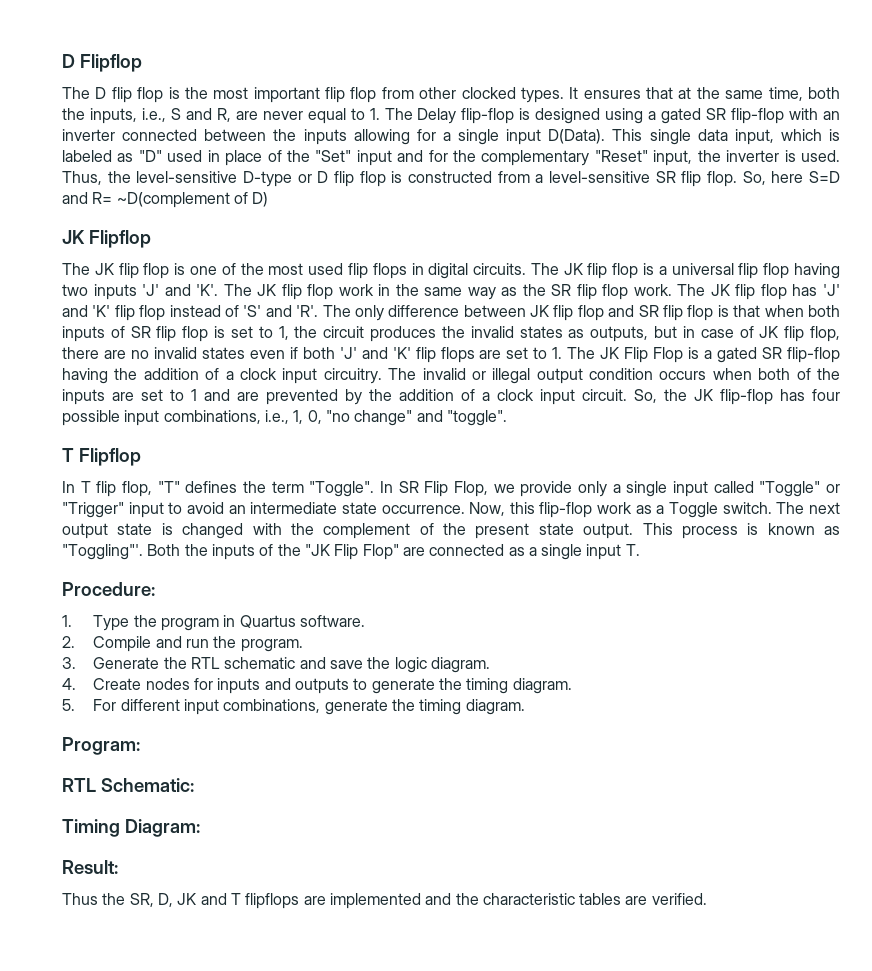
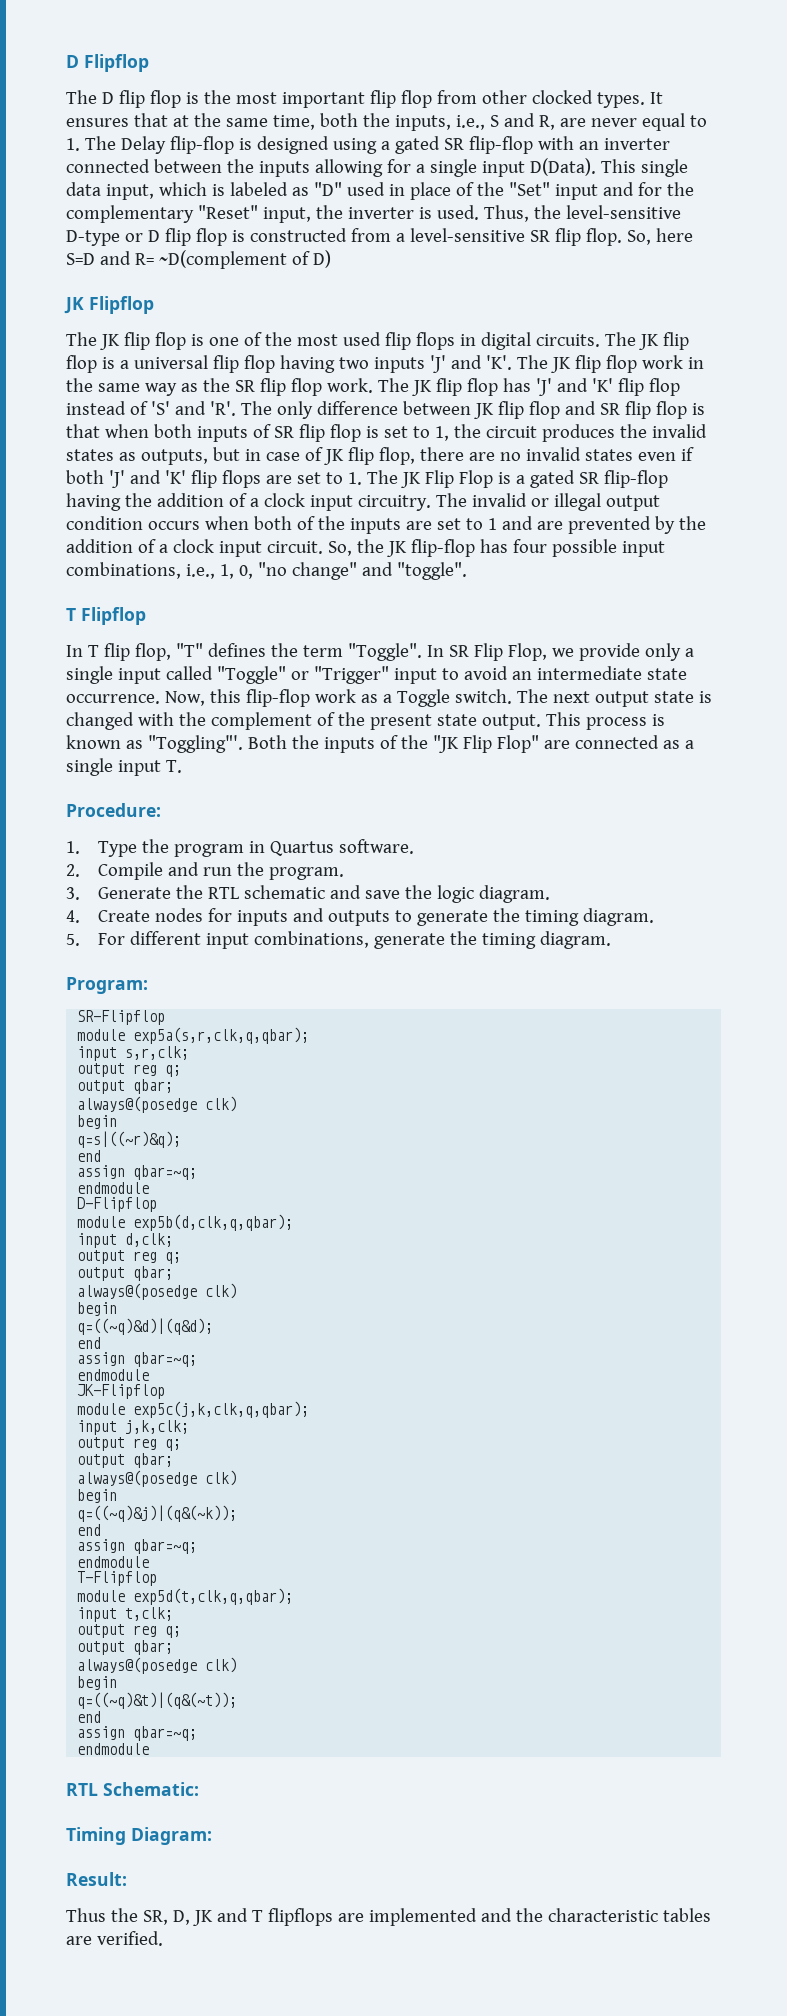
(140, 746) none -> [77,1010,166,1025] [77,1027,310,1044] [77,1046,190,1061] [77,1063,182,1077] [77,1079,174,1094] [77,1096,238,1113] [77,1115,118,1129] [77,1131,182,1148] [77,1150,102,1162] [77,1165,198,1180] [77,1182,150,1194] [77,1197,158,1212] [77,1214,294,1231] [77,1233,174,1248] [77,1250,182,1264] [77,1266,174,1281] [77,1283,238,1300] [77,1302,118,1316] [77,1318,214,1335] [77,1337,102,1349] [77,1352,198,1367] [77,1369,150,1381] [77,1384,166,1399] [77,1401,310,1418] [77,1420,190,1435] [77,1437,182,1451] [77,1453,174,1468] [77,1470,238,1487] [77,1489,118,1503] [77,1505,238,1522] [77,1524,102,1536] [77,1539,198,1554] [77,1556,150,1568] [77,1571,158,1586] [77,1588,294,1605] [77,1607,174,1622] [77,1624,182,1638] [77,1640,174,1655] [77,1657,238,1674] [77,1676,118,1690] [77,1692,238,1709] [77,1711,102,1723] [77,1726,198,1741] [77,1743,150,1755] // SR-Flipflop // module exp5a(s,r,clk,q,qbar); // input s,r,clk; // output reg q; // output qbar; // always@(posedge clk) // begin // q=s|((~r)&q); // end // assign qbar=~q; // endmodule // D-Flipflop // module exp5b(d,clk,q,qbar); // input d,clk; // output reg q; // output qbar; // always@(posedge clk) // begin // q=((~q)&d)|(q&d); // end // assign qbar=~q; // endmodule // JK-Flipflop // module exp5c(j,k,clk,q,qbar); // input j,k,clk; // output reg q; // output qbar; // always@(posedge clk) // begin // q=((~q)&j)|(q&(~k)); // end // assign qbar=~q; // endmodule // T-Flipflop // module exp5d(t,clk,q,qbar); // input t,clk; // output reg q; // output qbar; // always@(posedge clk) // begin // q=((~q)&t)|(q&(~t)); // end // assign qbar=~q; // endmodule

